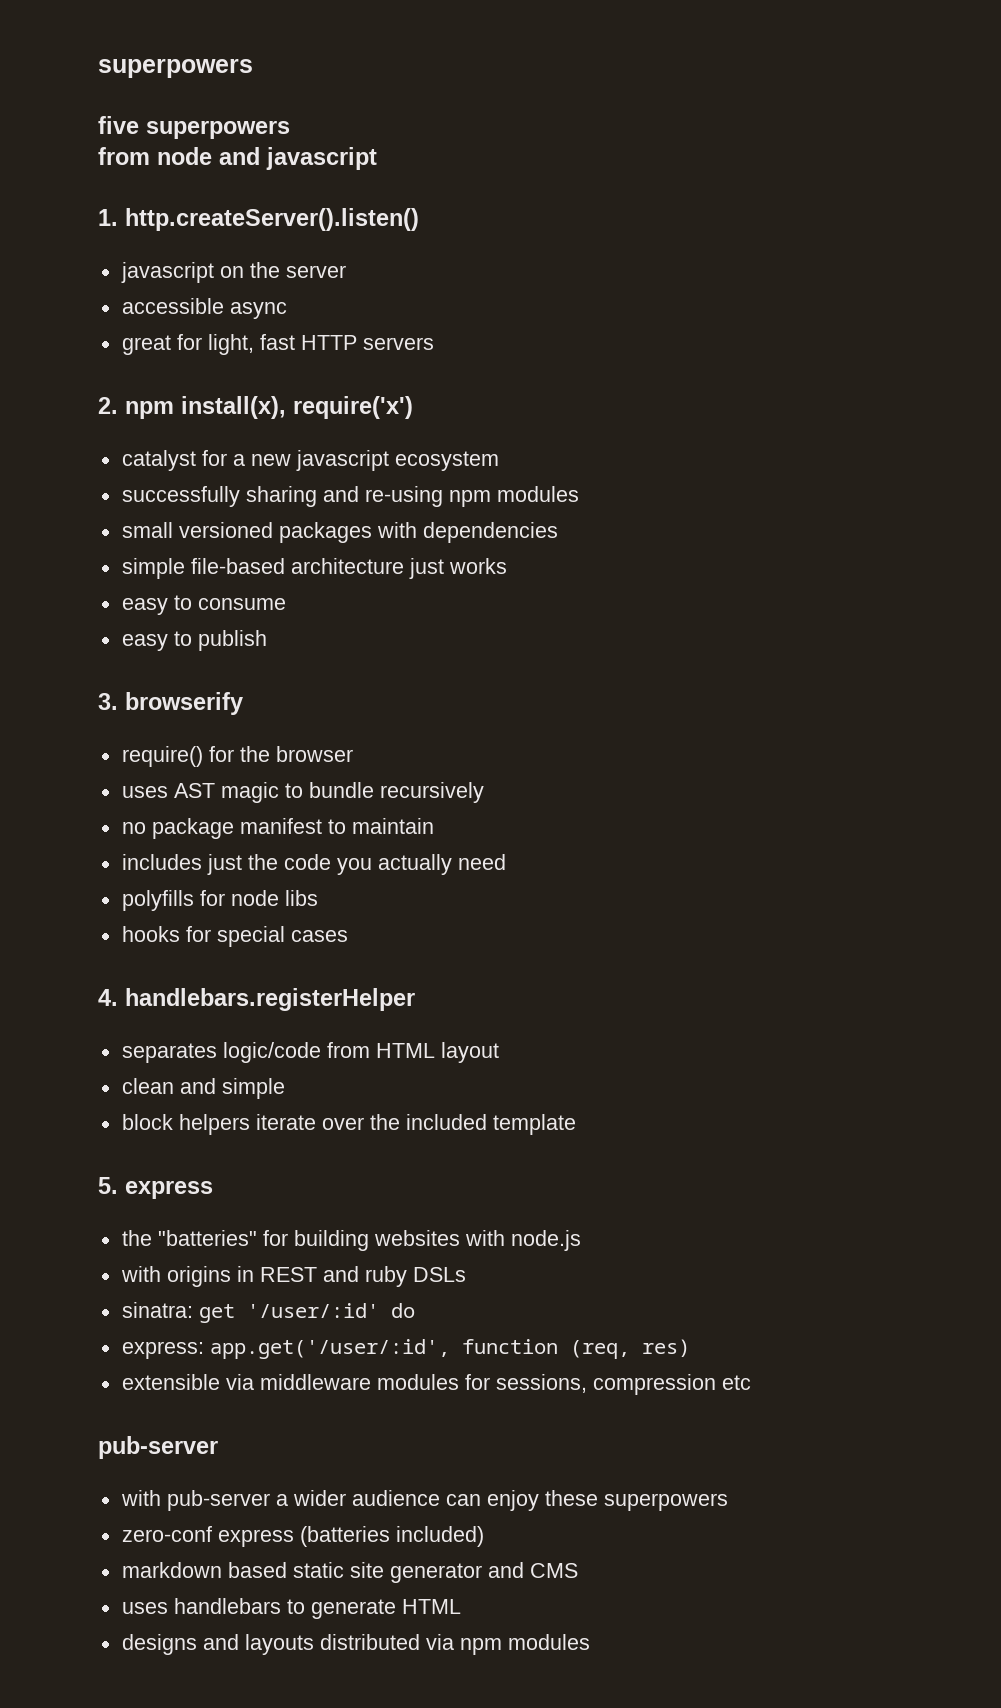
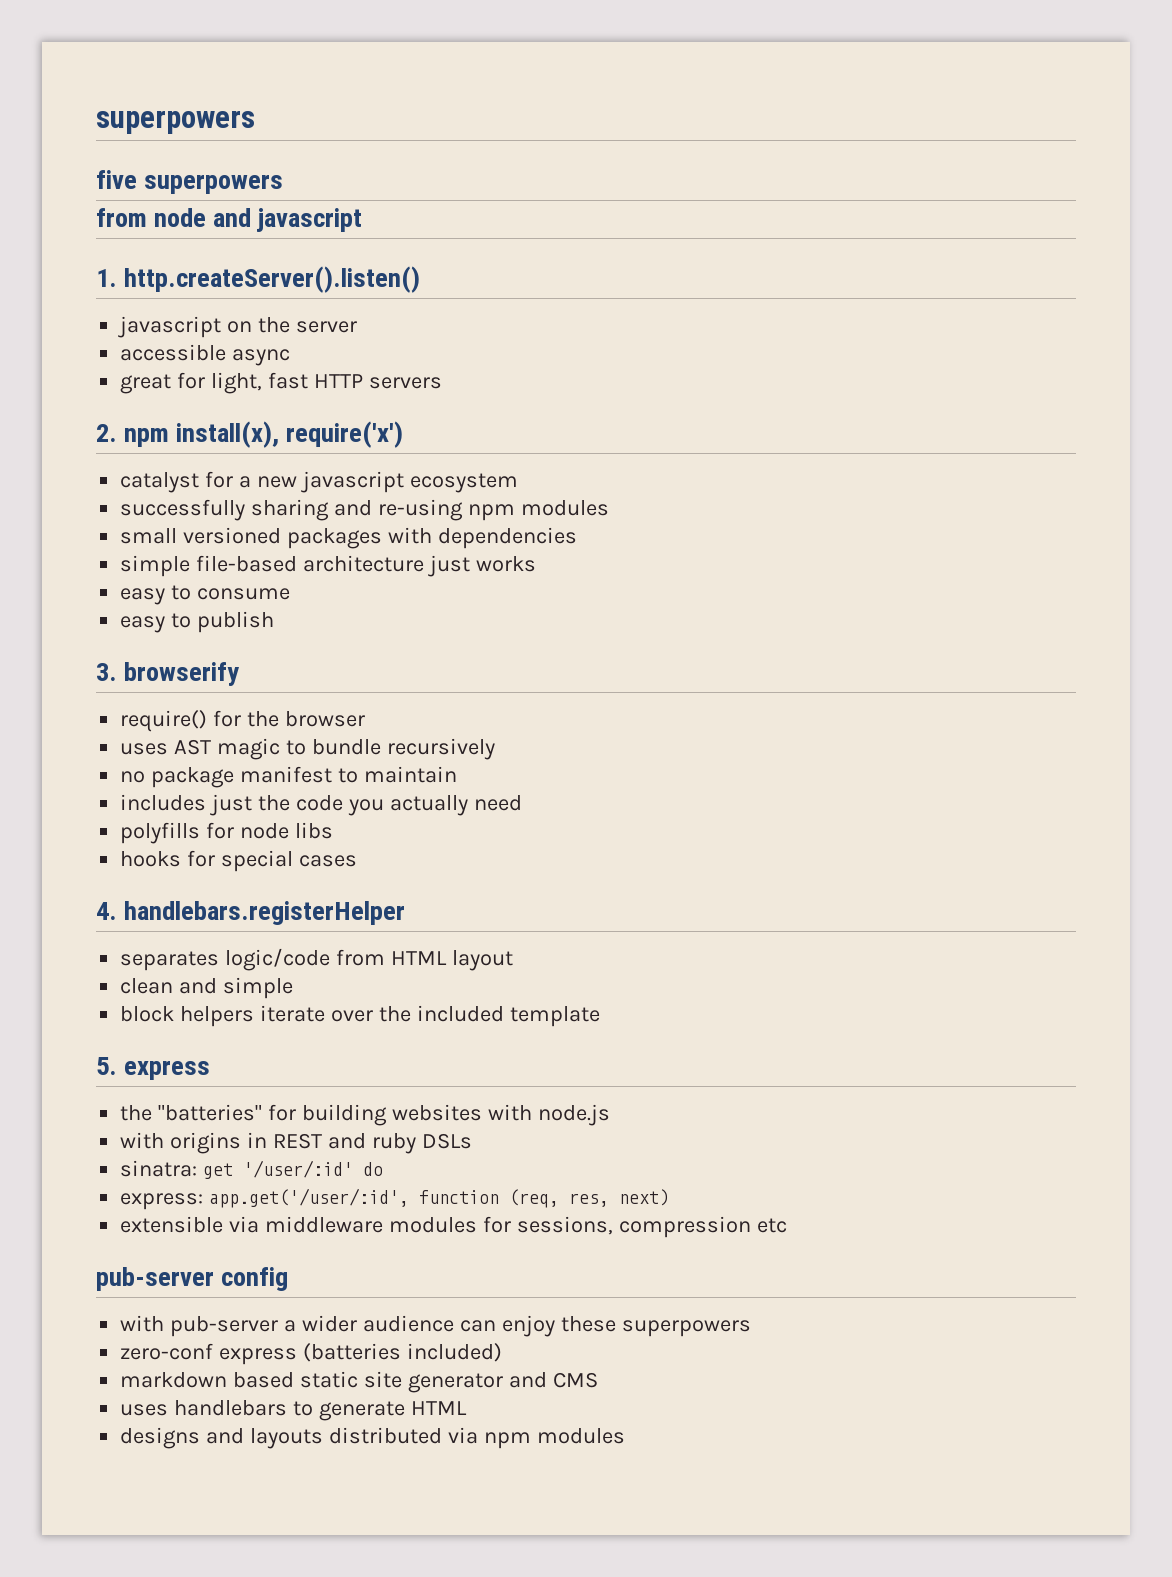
[641,1339,690,1357] res) -> [569,1189,670,1207] res, next)
(218, 1447) none -> [221,1267,289,1291] config

